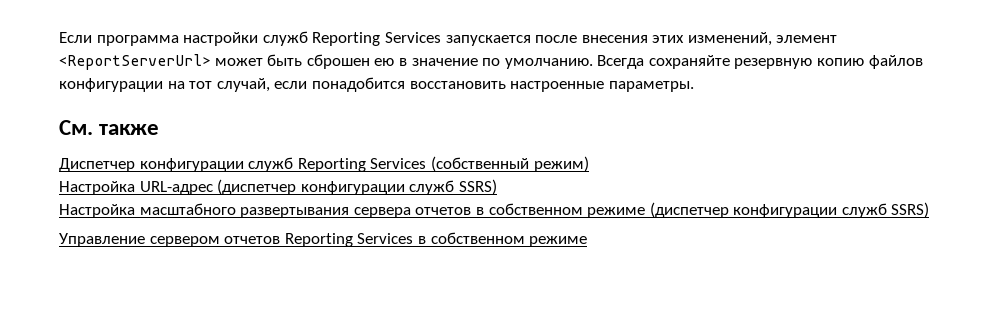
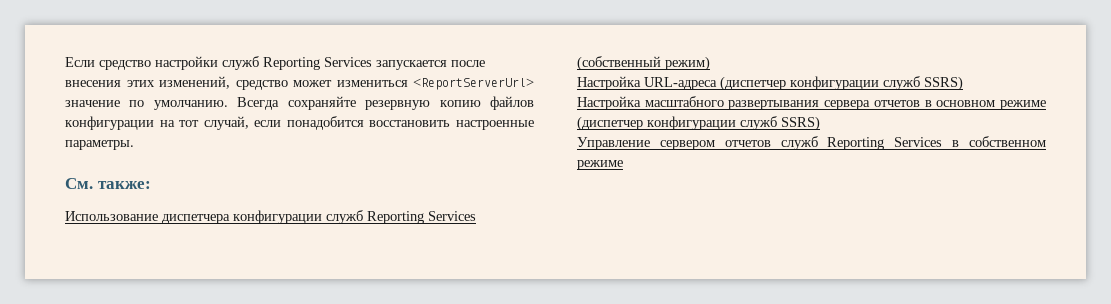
[96,35,179,46] программа -> [99,60,151,70] средство
[776,35,838,43] [59,54,407,70] элемент <ReportServerUrl> может быть сброшен ею в -> [235,78,534,90] средство может измениться <ReportServerUrl>
[99,124,160,135] [59,158,135,172] также // Диспетчер -> [97,181,151,189] [65,211,230,224] также: // Использование диспетчера
[139,181,213,195] URL-адрес -> [644,77,717,90] URL-адреса
[488,203,583,215] собственном -> [936,100,996,107] основном
(281, 240) none -> [780,136,818,150] служб

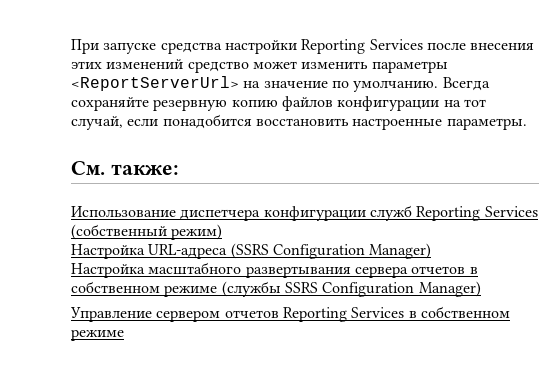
[65,56,447,70] Если средство настройки служб Reporting Services запускается -> [71,39,423,54] При запуске средства настройки Reporting Services
[159,76,230,89] изменений, -> [106,59,184,69] изменений
[336,78,534,90] измениться <ReportServerUrl> -> [301,61,448,73] [71,76,261,91] изменить параметры <ReportServerUrl> на
[720,76,963,91] (диспетчер конфигурации служб SSRS) -> [230,243,432,259] (SSRS Configuration Manager)
[936,100,1046,110] [577,116,820,131] основном режиме (диспетчер конфигурации служб SSRS) -> [71,281,481,297] собственном режиме (службы SSRS Configuration Manager)
[780,136,818,150] служб -> (279, 314) none

